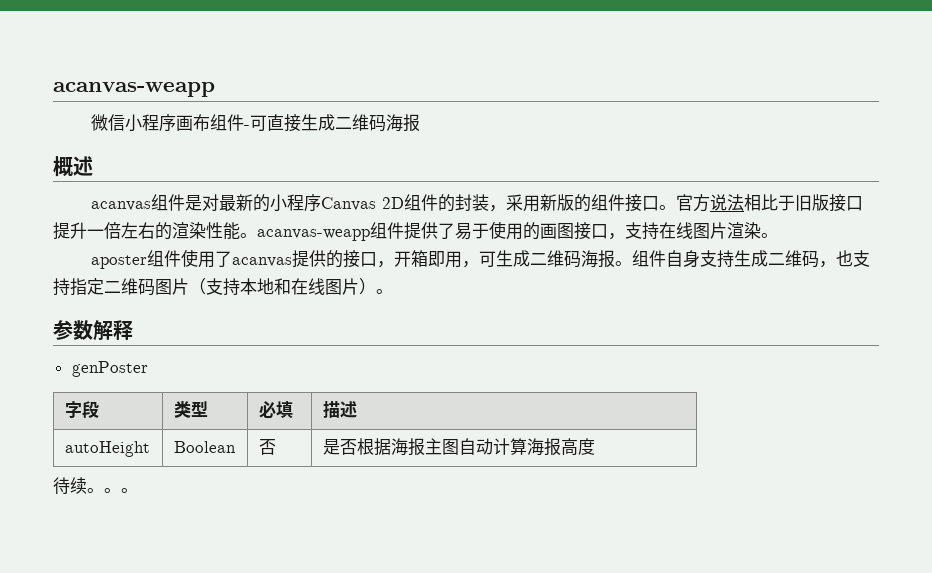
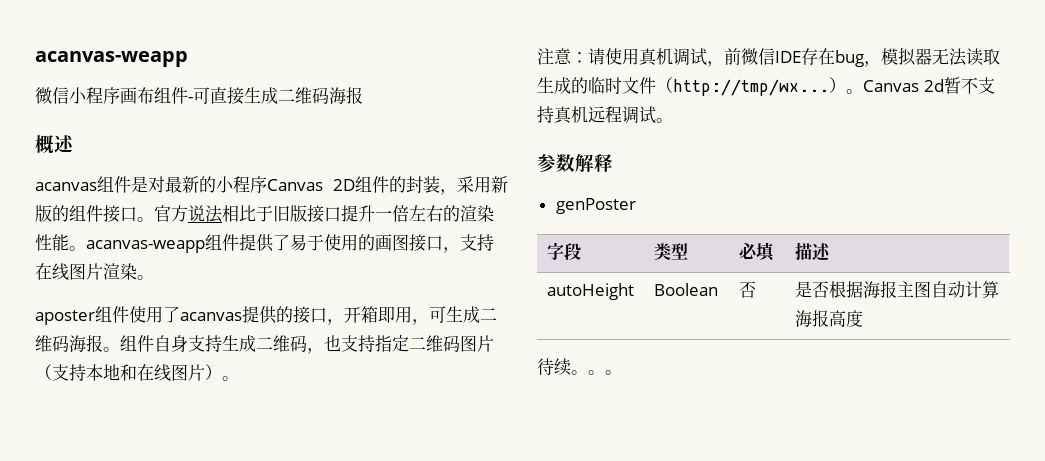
(393, 291) none -> [537,47,1000,67] [537,77,995,96] [537,106,673,124] // 注意：请使用真机调试，前微信IDE存在bug，模拟器无法读取生成的临时文件（http://tmp/wx...）。Canvas 2d暂不支持真机远程调试。

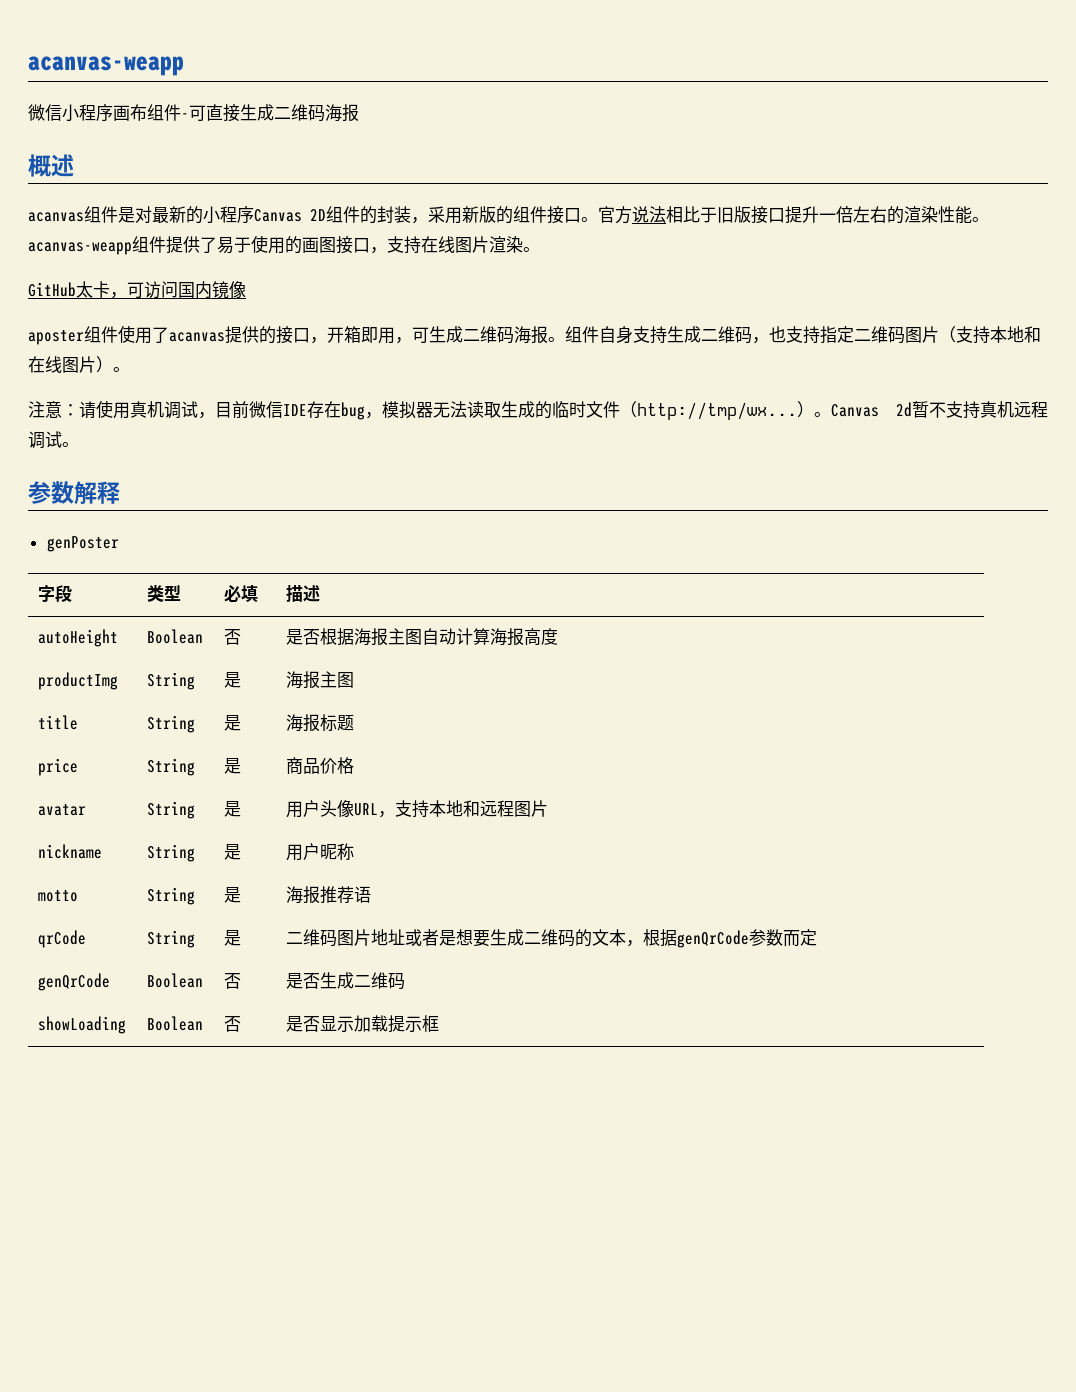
(154, 277) none -> [28,281,246,299] // GitHub太卡，可访问国内镜像
(724, 64) none -> [215,402,232,418] 目
[537,358,622,376] // 待续。。。 -> [38,672,119,690] [147,672,196,690] [224,672,242,688] [286,671,355,689] [38,715,79,730] [147,715,196,733] [224,715,242,731] [286,714,355,732] [38,758,79,776] [147,758,196,776] [224,758,242,774] [286,757,355,774] [38,804,87,816] [147,801,196,819] [224,801,242,817] [286,800,549,818] [38,844,103,859] [147,844,196,862] [224,844,242,860] [286,843,355,861] [38,890,79,902] [147,887,196,905] [224,887,242,903] [286,886,372,904] [38,930,87,948] [147,930,196,948] [224,930,242,946] [286,929,818,948] [38,973,111,991] [147,973,204,988] [224,973,242,989] [286,972,406,990] [38,1016,127,1034] [147,1016,204,1031] [224,1016,242,1032] [286,1015,440,1033] // productImg | String | 是 | 海报主图 // title | String | 是 | 海报标题 // price | String | 是 | 商品价格 // avatar | String | 是 | 用户头像URL，支持本地和远程图片 // nickname | String | 是 | 用户昵称 // motto | String | 是 | 海报推荐语 // qrCode | String | 是 | 二维码图片地址或者是想要生成二维码的文本，根据genQrCode参数而定 // genQrCode | Boolean | 否 | 是否生成二维码 // showLoading | Boolean | 否 | 是否显示加载提示框

